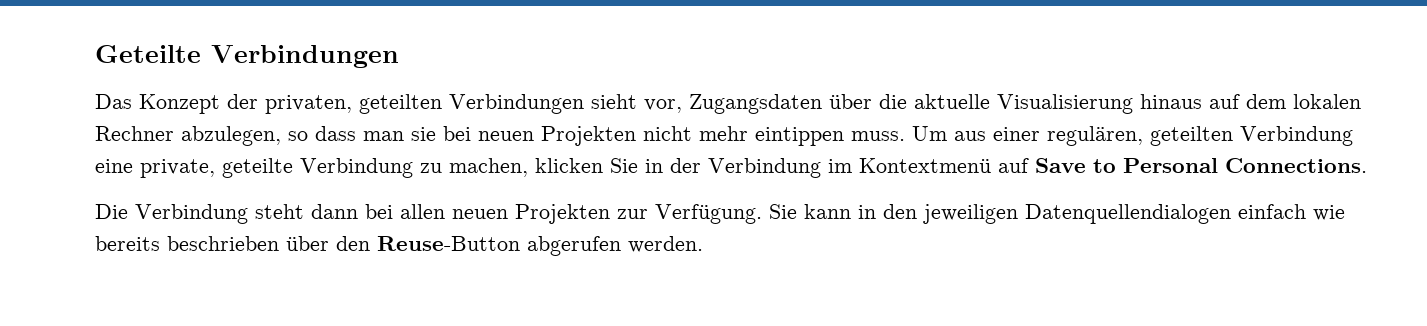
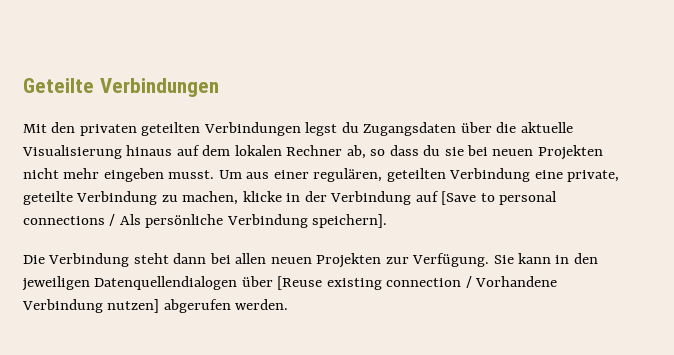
[95,94,682,114] Das Konzept der privaten, geteilten Verbindungen sieht vor, -> [23,122,359,136] Mit den privaten geteilten Verbindungen legst du
[181,126,281,146] abzulegen, -> [346,145,366,159] ab,
[363,131,404,141] man -> [423,145,441,156] du
[755,127,905,146] eintippen muss. -> [103,168,215,182] eingeben musst.
[535,158,638,173] klicken Sie -> [242,191,282,202] klicke
[828,158,1367,173] im Kontextmenü auf Save to Personal Connections. -> [415,191,558,205] [23,214,388,228] auf [Save to personal connections / Als persönliche Verbindung speichern].
[1238,204,1345,221] [95,236,520,251] einfach wie bereits beschrieben über den Reuse-Button -> [241,276,558,290] [22,299,160,313] über [Reuse existing connection / Vorhandene Verbindung nutzen]

